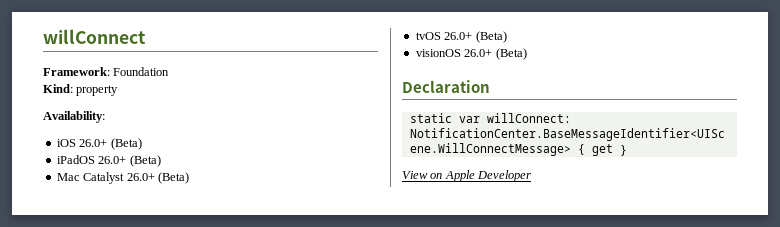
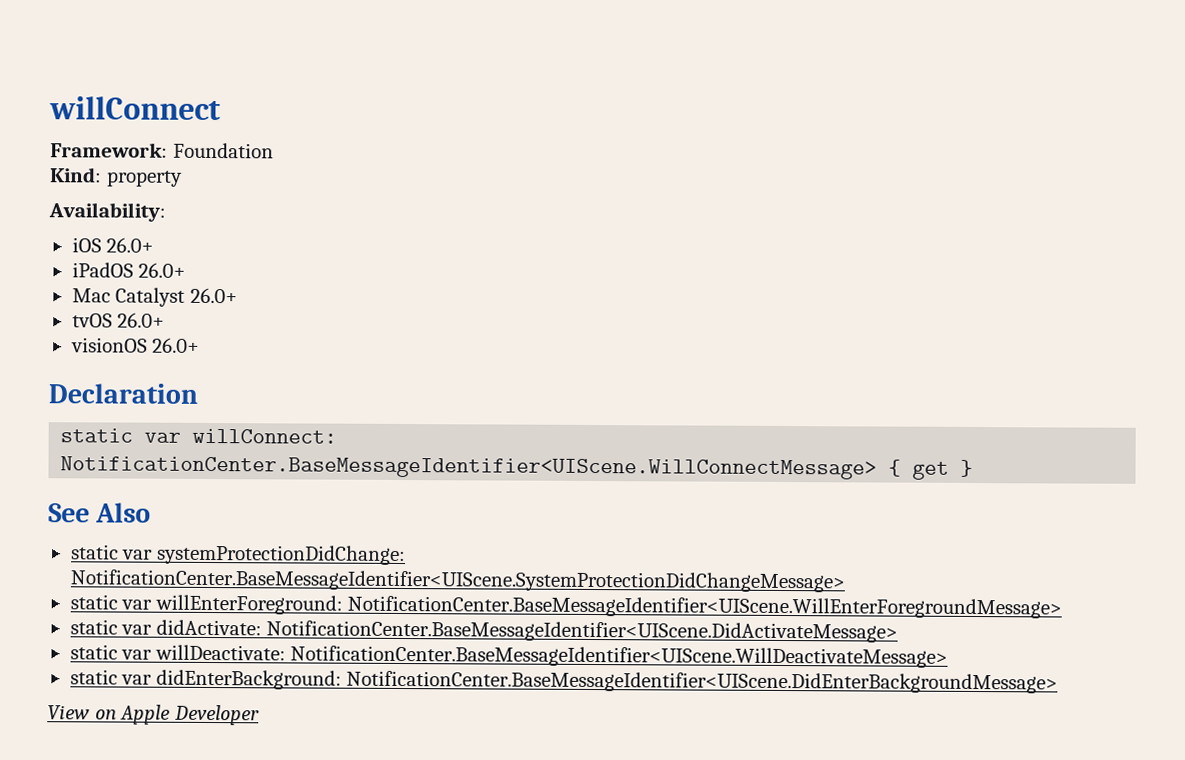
[110,138,142,150] (Beta) -> (155, 245) none
[129,155,161,167] (Beta) -> (187, 270) none
[157,172,189,184] (Beta) -> (238, 295) none
[475,31,507,43] (Beta) -> (166, 320) none
[495,48,527,60] (Beta) -> (201, 345) none
(627, 150) none -> [48,502,152,523] [70,544,406,566] [69,569,845,593] [69,594,1063,619] [69,619,899,643] [69,644,949,668] [69,669,1059,694] // See Also // static var systemProtectionDidChange: NotificationCenter.BaseMessageIdentifier<UIScene.SystemProtectionDidChangeMessage> // static var willEnterForeground: NotificationCenter.BaseMessageIdentifier<UIScene.WillEnterForegroundMessage> // static var didActivate: NotificationCenter.BaseMessageIdentifier<UIScene.DidActivateMessage> // static var willDeactivate: NotificationCenter.BaseMessageIdentifier<UIScene.WillDeactivateMessage> // static var didEnterBackground: NotificationCenter.BaseMessageIdentifier<UIScene.DidEnterBackgroundMessage>

